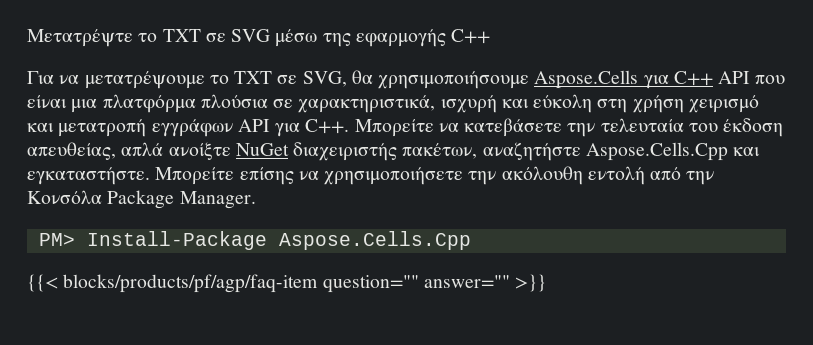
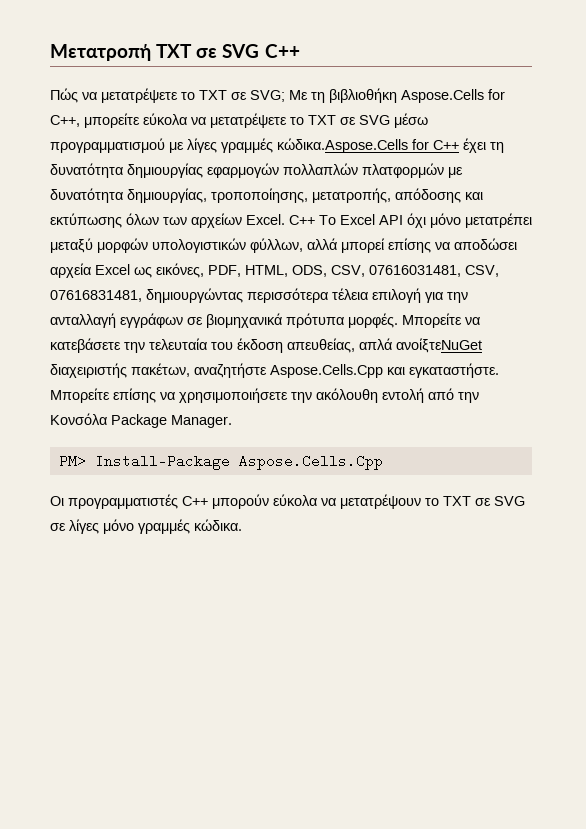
[27,29,133,47] Μετατρέψτε -> [50,44,300,61] [50,88,505,103] [50,113,287,128] Μετατροπή TXT σε SVG C++ // Πώς να μετατρέψετε το TXT σε SVG; Με τη βιβλιοθήκη Aspose.Cells for C++, μπορείτε εύκολα να μετατρέψετε
[322,29,491,47] [27,70,786,89] [27,94,759,113] [27,119,350,137] της εφαρμογής C++ // Για να μετατρέψουμε το TXT σε SVG, θα χρησιμοποιήσουμε Aspose.Cells για C++ API που είναι μια πλατφόρμα πλούσια σε χαρακτηριστικά, ισχυρή και εύκολη στη χρήση χειρισμό και μετατροπή εγγράφων API για C++. -> [50,138,504,153] [50,163,463,178] [50,188,483,203] [50,213,532,228] [50,238,517,253] [50,263,499,278] [50,288,468,303] [50,313,398,328] προγραμματισμού με λίγες γραμμές κώδικα.Aspose.Cells for C++ έχει τη δυνατότητα δημιουργίας εφαρμογών πολλαπλών πλατφορμών με δυνατότητα δημιουργίας, τροποποίησης, μετατροπής, απόδοσης και εκτύπωσης όλων των αρχείων Excel. C++ Το Excel API όχι μόνο μετατρέπει μεταξύ μορφών υπολογιστικών φύλλων, αλλά μπορεί επίσης να αποδώσει αρχεία Excel ως εικόνες, PDF, HTML, ODS, CSV, 07616031481, CSV, 07616831481, δημιουργώντας περισσότερα τέλεια επιλογή για την ανταλλαγή εγγράφων σε βιομηχανικά πρότυπα μορφές.
[168,142,289,160] ανοίξτε NuGet -> [396,338,482,353] ανοίξτεNuGet
[27,274,547,293] {{< blocks/products/pf/agp/faq-item question="" answer="" >}} -> [50,494,525,509] [50,519,242,534] Οι προγραμματιστές C++ μπορούν εύκολα να μετατρέψουν το TXT σε SVG σε λίγες μόνο γραμμές κώδικα.

